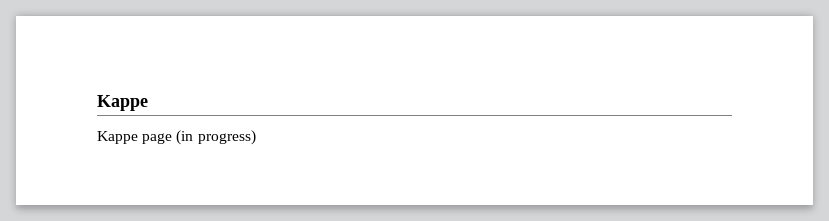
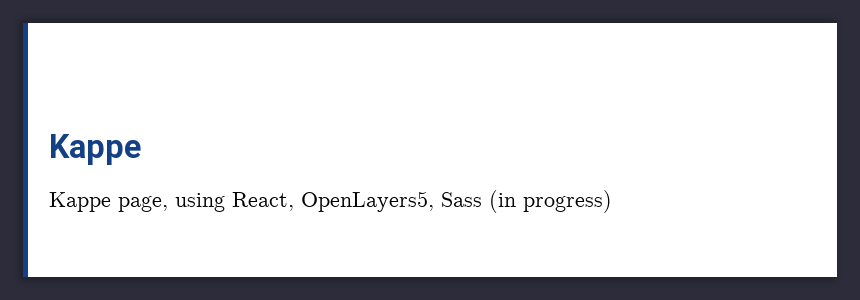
[142,133,173,144] page -> [118,191,482,212] page, using React, OpenLayers5, Sass

